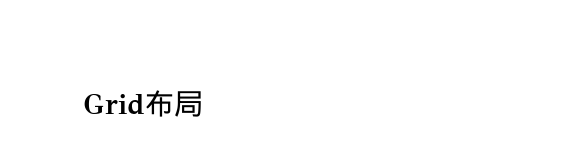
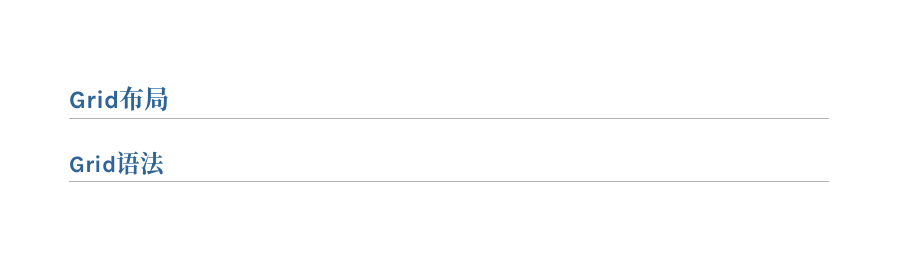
(203, 104) none -> [69,151,166,177] // Grid语法

